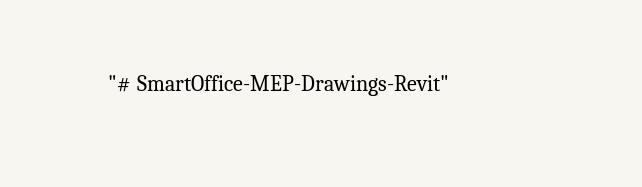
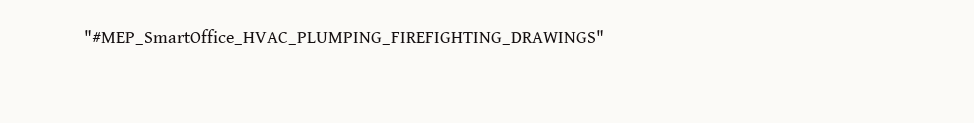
[108,75,449,96] "# SmartOffice-MEP-Drawings-Revit" -> [84,29,604,45] "#MEP_SmartOffice_HVAC_PLUMPING_FIREFIGHTING_DRAWINGS"

